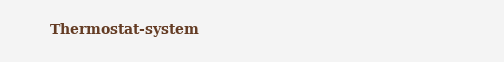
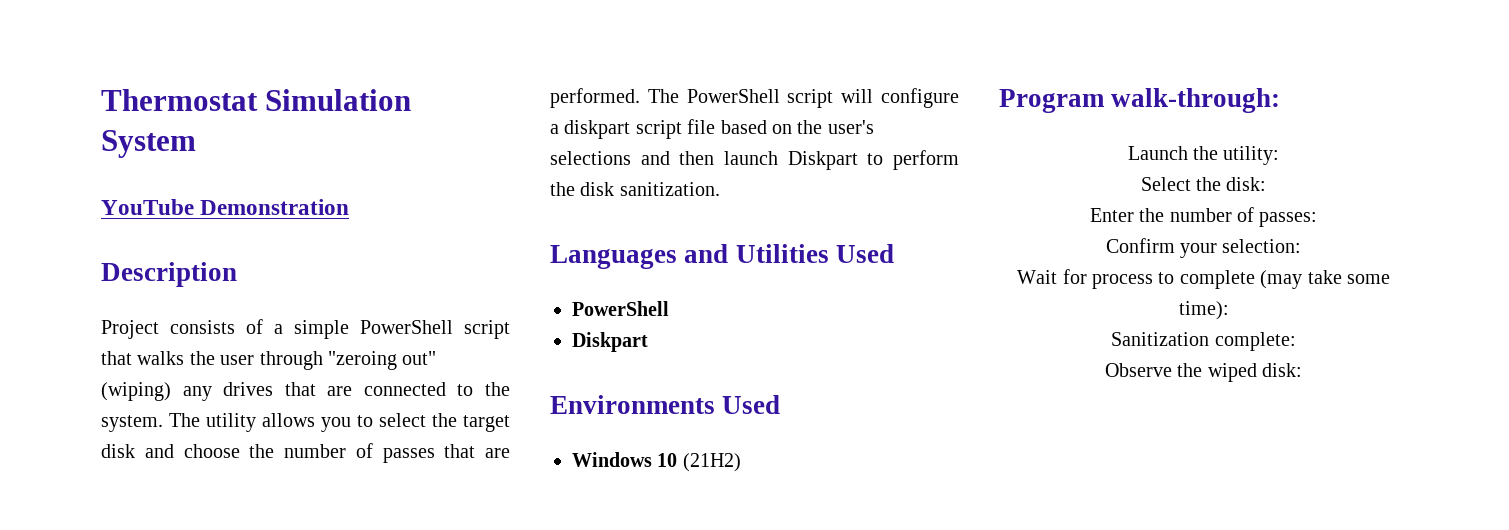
[50,23,199,37] Thermostat-system -> [101,89,412,111] [101,130,196,158] [101,199,350,215] [101,262,237,287] [101,319,510,339] [101,351,437,370] [101,382,510,401] [101,413,510,432] [101,443,510,463] [550,88,959,108] [550,119,874,139] [550,150,959,170] [550,182,720,196] [550,244,894,269] [572,301,669,316] [572,332,648,352] [550,395,781,414] [572,452,741,472] [999,88,1281,113] [1127,146,1280,165] [1140,177,1267,191] [1089,207,1318,227] [1105,238,1302,258] [1017,269,1390,289] [1178,301,1229,320] [1111,332,1296,351] [1104,363,1303,382] Thermostat Simulation System // YouTube Demonstration // Description // Project consists of a simple PowerShell script that walks the user through "zeroing out" (wiping) any drives that are connected to the system. The utility allows you to select the target disk and choose the number of passes that are performed. The PowerShell script will configure a diskpart script file based on the user's selections and then launch Diskpart to perform the disk sanitization. // Languages and Utilities Used // PowerShell // Diskpart // Environments Used // Windows 10 (21H2) // Program walk-through: // Launch the utility: // Select the disk: // Enter the number of passes: // Confirm your selection: // Wait for process to complete (may take some time): // Sanitization complete: // Observe the wiped disk:

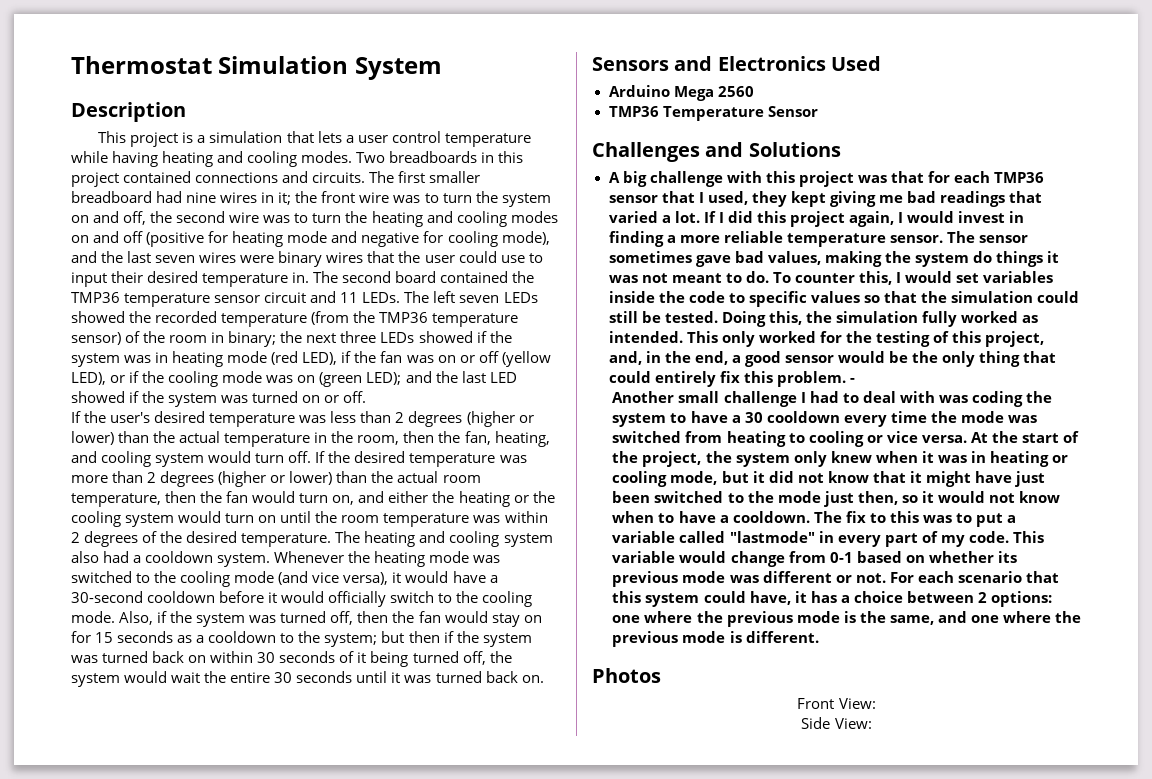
[101,199,350,215] // YouTube Demonstration -> (442, 68) none
[101,319,510,339] [101,351,437,370] [101,382,510,401] [101,413,510,432] [101,443,510,463] [550,88,959,108] [550,119,874,139] [550,150,959,170] [550,182,720,196] [550,244,894,269] [572,301,669,316] [572,332,648,352] [550,395,781,414] [572,452,741,472] [999,88,1281,113] [1127,146,1280,165] [1140,177,1267,191] [1089,207,1318,227] [1105,238,1302,258] [1017,269,1390,289] [1178,301,1229,320] [1111,332,1296,351] [1104,363,1303,382] Project consists of a simple PowerShell script that walks the user through "zeroing out" (wiping) any drives that are connected to the system. The utility allows you to select the target disk and choose the number of passes that are performed. The PowerShell script will configure a diskpart script file based on the user's selections and then launch Diskpart to perform the disk sanitization. // Languages and Utilities Used // PowerShell // Diskpart // Environments Used // Windows 10 (21H2) // Program walk-through: // Launch the utility: // Select the disk: // Enter the number of passes: // Confirm your selection: // Wait for process to complete (may take some time): // Sanitization complete: // Observe the wiped disk: -> [98,131,531,147] [71,151,524,167] [71,171,481,187] [71,191,551,207] [71,211,558,227] [71,231,550,247] [71,251,543,267] [71,271,535,287] [71,291,538,307] [71,311,519,327] [71,331,512,347] [71,351,551,367] [71,371,517,387] [71,391,367,407] [71,411,534,427] [71,431,550,447] [71,451,527,467] [71,471,481,487] [71,491,555,507] [71,511,548,527] [71,531,553,547] [71,551,501,567] [71,571,498,587] [71,591,533,607] [71,611,542,627] [71,631,532,647] [71,651,512,667] [71,671,544,687] [592,56,882,71] [608,85,754,101] [608,106,818,121] [592,142,841,162] [608,171,1044,187] [608,191,1042,207] [608,211,1025,227] [608,231,1028,247] [608,251,1059,267] [608,271,1054,285] [608,291,1079,307] [608,311,1038,327] [608,331,1044,347] [608,351,1057,367] [608,371,855,387] [612,391,1052,407] [612,411,1037,427] [612,431,1079,447] [612,451,1068,467] [612,471,1045,487] [612,491,1060,507] [612,511,1017,527] [612,531,1044,547] [612,551,1017,567] [612,571,1059,587] [612,591,1052,607] [612,611,1081,627] [612,631,819,647] [592,668,661,683] [797,698,876,709] [801,717,872,729] This project is a simulation that lets a user control temperature while having heating and cooling modes. Two breadboards in this project contained connections and circuits. The first smaller breadboard had nine wires in it; the front wire was to turn the system on and off, the second wire was to turn the heating and cooling modes on and off (positive for heating mode and negative for cooling mode), and the last seven wires were binary wires that the user could use to input their desired temperature in. The second board contained the TMP36 temperature sensor circuit and 11 LEDs. The left seven LEDs showed the recorded temperature (from the TMP36 temperature sensor) of the room in binary; the next three LEDs showed if the system was in heating mode (red LED), if the fan was on or off (yellow LED), or if the cooling mode was on (green LED); and the last LED showed if the system was turned on or off. // If the user's desired temperature was less than 2 degrees (higher or lower) than the actual temperature in the room, then the fan, heating, and cooling system would turn off. If the desired temperature was more than 2 degrees (higher or lower) than the actual room temperature, then the fan would turn on, and either the heating or the cooling system would turn on until the room temperature was within 2 degrees of the desired temperature. The heating and cooling system also had a cooldown system. Whenever the heating mode was switched to the cooling mode (and vice versa), it would have a 30-second cooldown before it would officially switch to the cooling mode. Also, if the system was turned off, then the fan would stay on for 15 seconds as a cooldown to the system; but then if the system was turned back on within 30 seconds of it being turned off, the system would wait the entire 30 seconds until it was turned back on. // Sensors and Electronics Used // Arduino Mega 2560 // TMP36 Temperature Sensor // Challenges and Solutions // A big challenge with this project was that for each TMP36 sensor that I used, they kept giving me bad readings that varied a lot. If I did this project again, I would invest in finding a more reliable temperature sensor. The sensor sometimes gave bad values, making the system do things it was not meant to do. To counter this, I would set variables inside the code to specific values so that the simulation could still be tested. Doing this, the simulation fully worked as intended. This only worked for the testing of this project, and, in the end, a good sensor would be the only thing that could entirely fix this problem. - // Another small challenge I had to deal with was coding the system to have a 30 cooldown every time the mode was switched from heating to cooling or vice versa. At the start of the project, the system only knew when it was in heating or cooling mode, but it did not know that it might have just been switched to the mode just then, so it would not know when to have a cooldown. The fix to this was to put a variable called "lastmode" in every part of my code. This variable would change from 0-1 based on whether its previous mode was different or not. For each scenario that this system could have, it has a choice between 2 options: one where the previous mode is the same, and one where the previous mode is different. // Photos // Front View: // Side View:

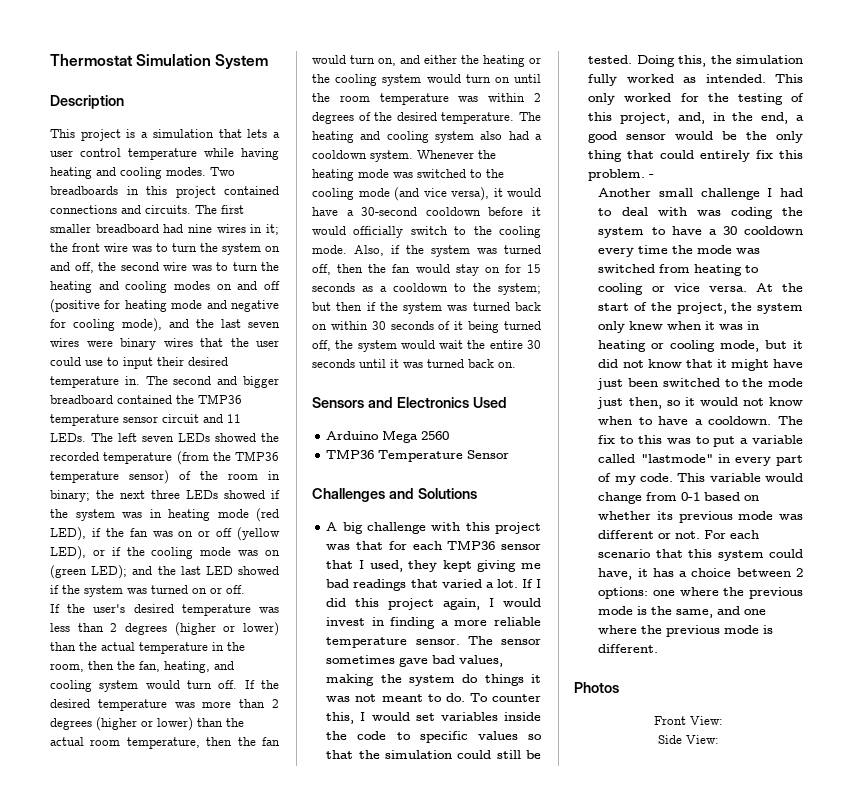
[395,271,437,283] board -> [217,376,279,388] [50,395,113,404] and bigger breadboard

